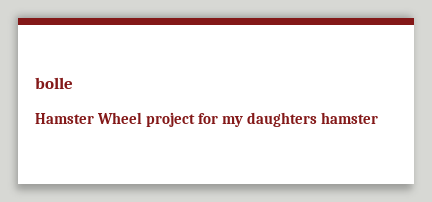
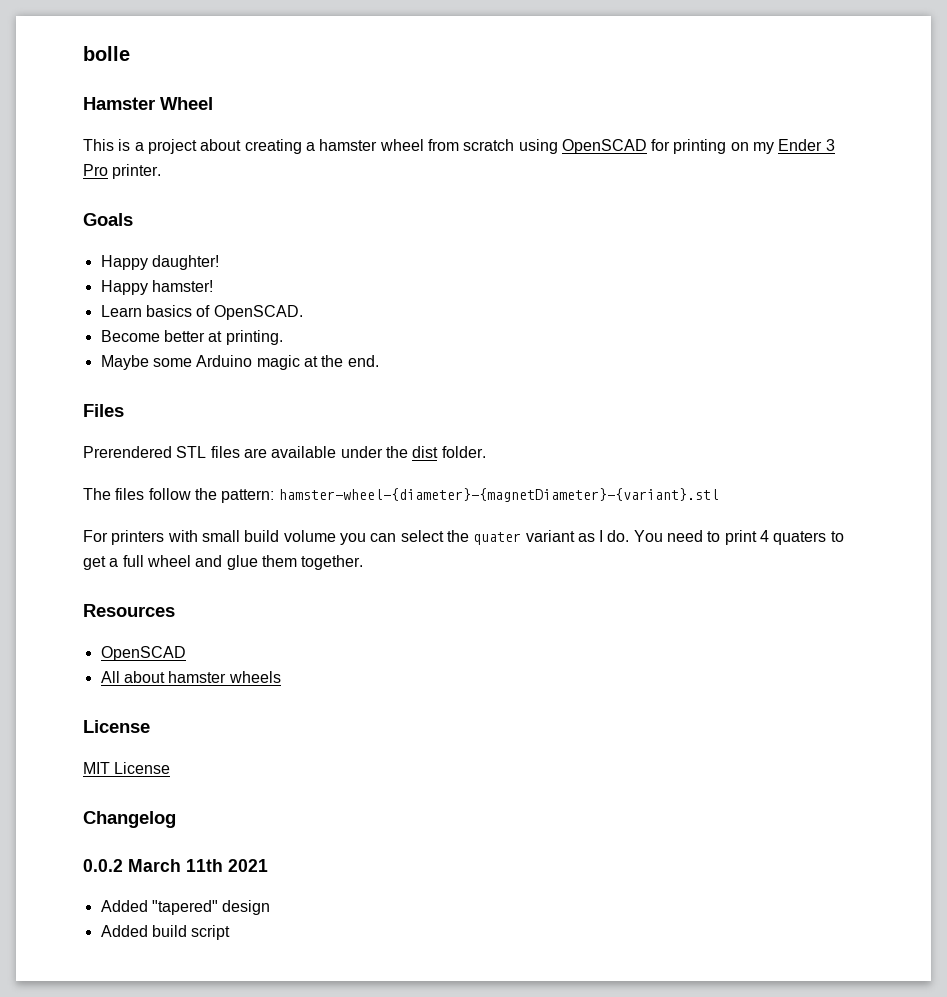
[146,112,379,127] project for my daughters hamster -> [83,139,835,154] [83,164,162,179] [83,213,133,226] [100,255,219,270] [100,280,213,295] [100,305,303,320] [100,330,283,345] [100,355,379,370] [83,404,124,417] [83,446,486,458] [83,488,719,503] [83,530,844,545] [83,555,364,570] [83,604,175,617] [100,646,186,661] [100,671,281,683] [83,720,150,733] [83,762,171,774] [83,811,176,828] [83,859,268,872] [100,900,271,915] [100,925,231,940] // This is a project about creating a hamster wheel from scratch using OpenSCAD for printing on my Ender 3 Pro printer. // Goals // Happy daughter! // Happy hamster! // Learn basics of OpenSCAD. // Become better at printing. // Maybe some Arduino magic at the end. // Files // Prerendered STL files are available under the dist folder. // The files follow the pattern: hamster-wheel-{diameter}-{magnetDiameter}-{variant}.stl // For printers with small build volume you can select the quater variant as I do. You need to print 4 quaters to get a full wheel and glue them together. // Resources // OpenSCAD // All about hamster wheels // License // MIT License // Changelog // 0.0.2 March 11th 2021 // Added "tapered" design // Added build script

